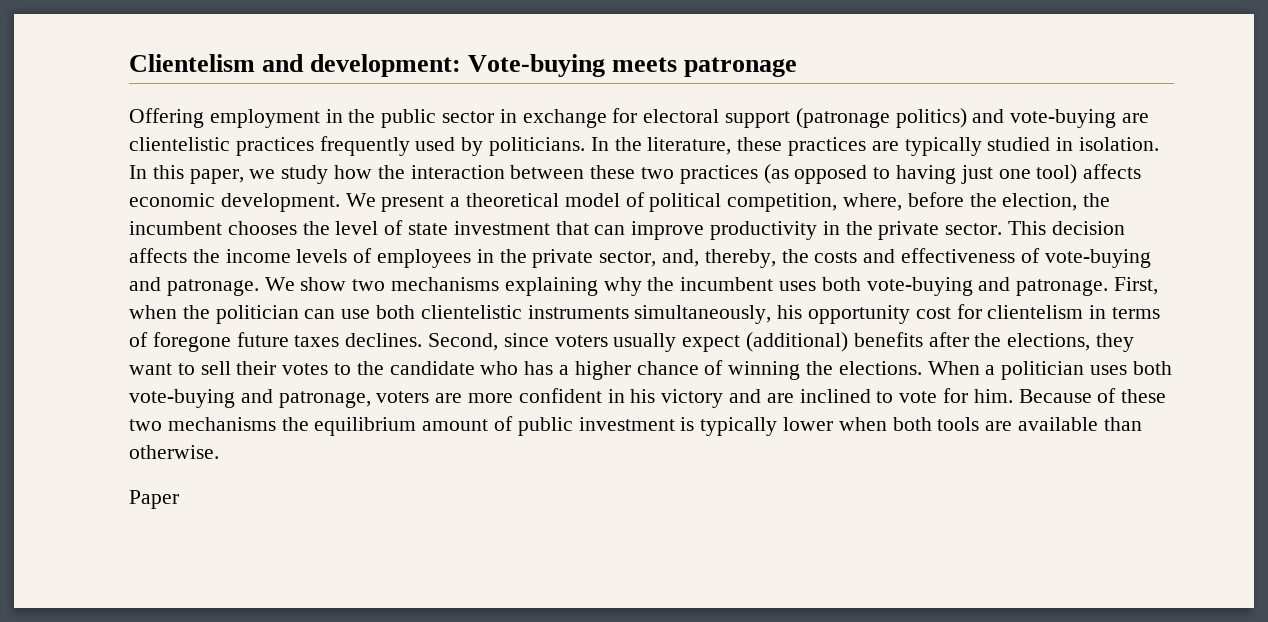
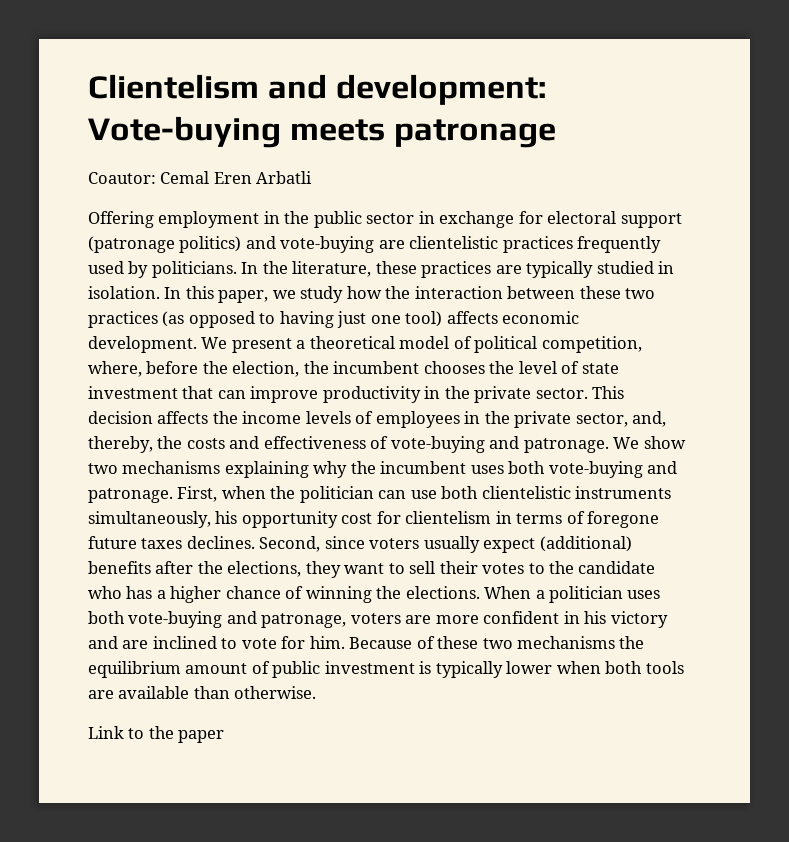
(798, 67) none -> [88,171,313,184] // Coautor: Cemal Eren Arbatli
[129,490,179,509] Paper -> [88,726,225,743] Link to the paper

